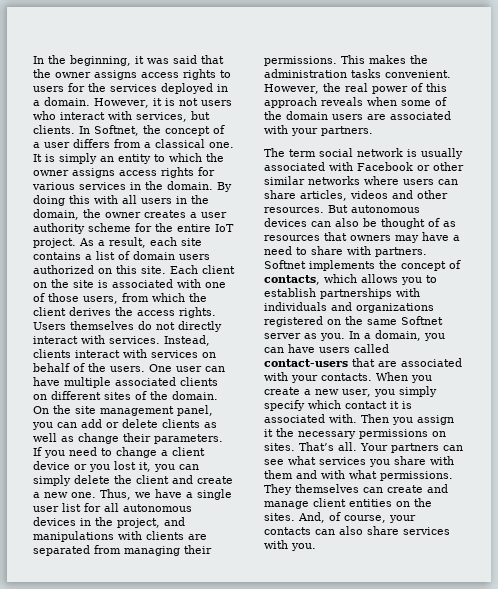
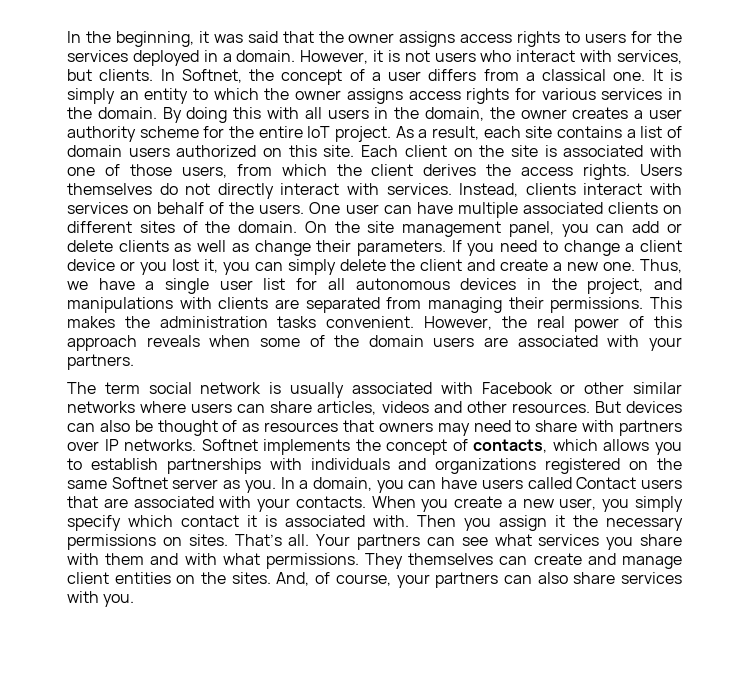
[351,205,420,213] autonomous -> (621, 407) none
[422,232,460,241] have a -> (470, 429) none
[375,247,427,257] partners. -> [618,420,682,436] [67,439,197,451] partners over IP networks.
[264,359,348,367] contact-users -> [576,477,683,489] Contact users
[264,527,311,535] contacts -> [435,572,499,588] partners

